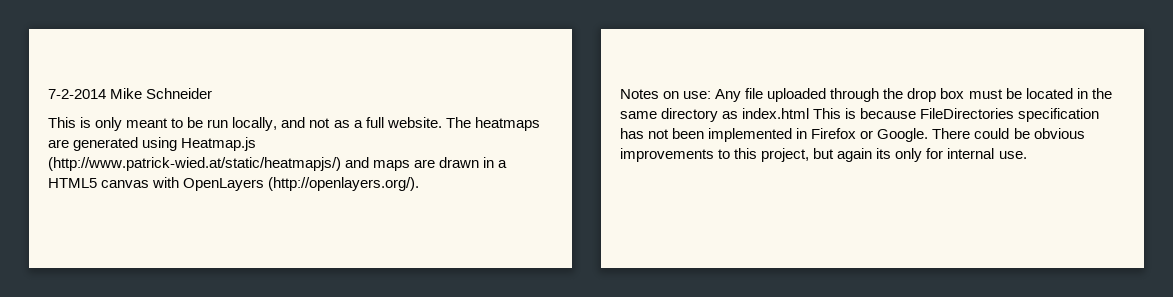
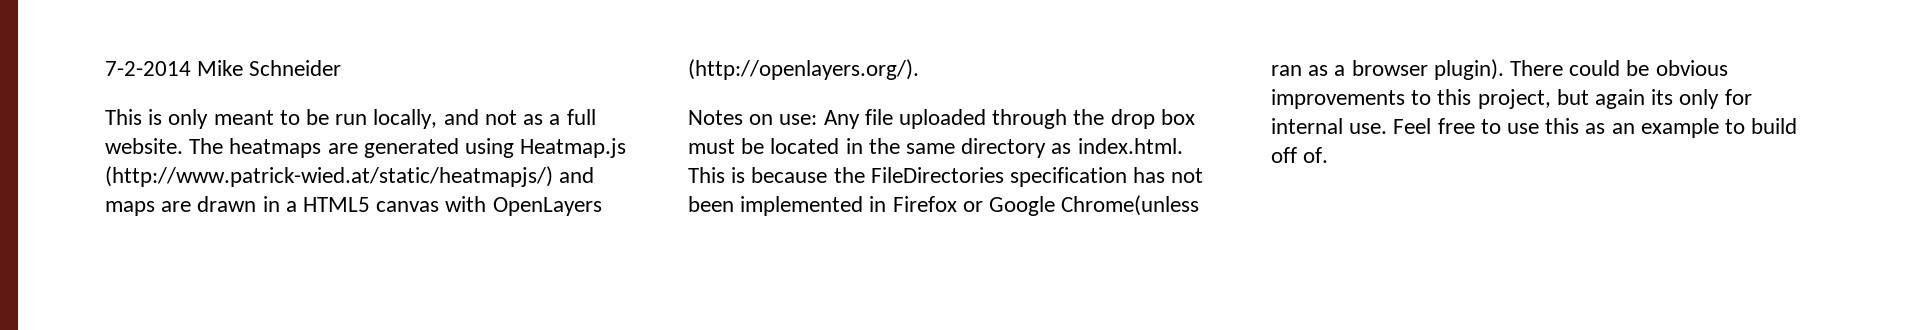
[742,108,810,119] index.html -> [1077,138,1183,154] index.html.
(917, 113) none -> [833,167,865,183] the
[877,128,929,142] Google. -> [989,195,1200,216] [1271,59,1504,80] Google Chrome(unless ran as a browser plugin).
(1027, 155) none -> [1393,118,1798,138] [1271,147,1329,163] Feel free to use this as an example to build off of.

